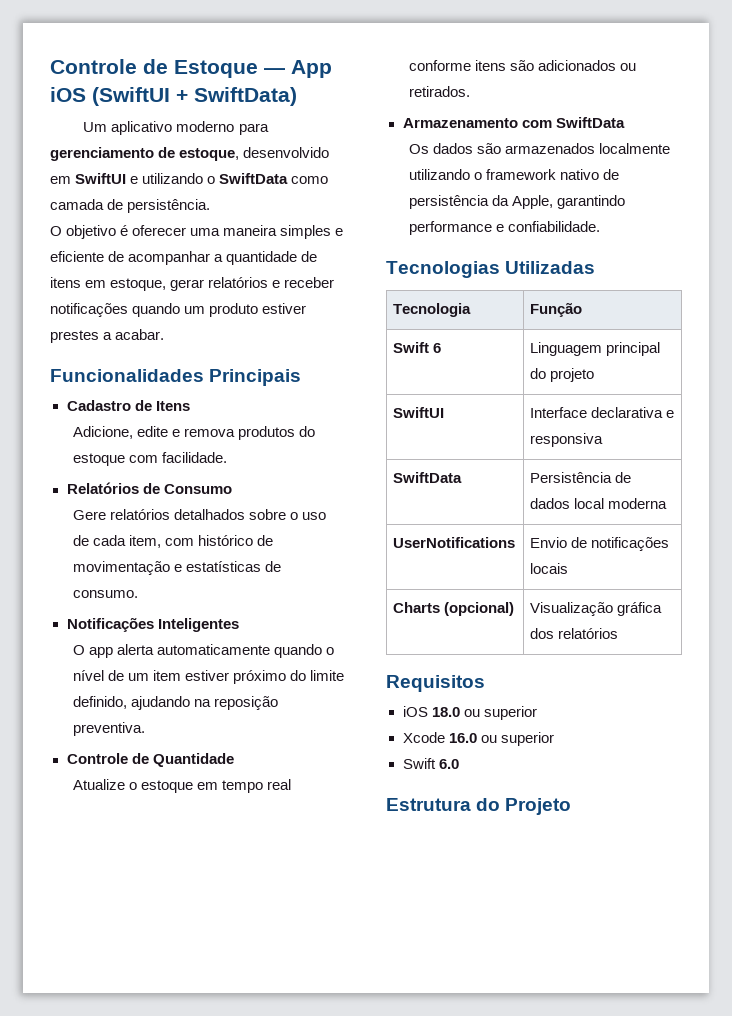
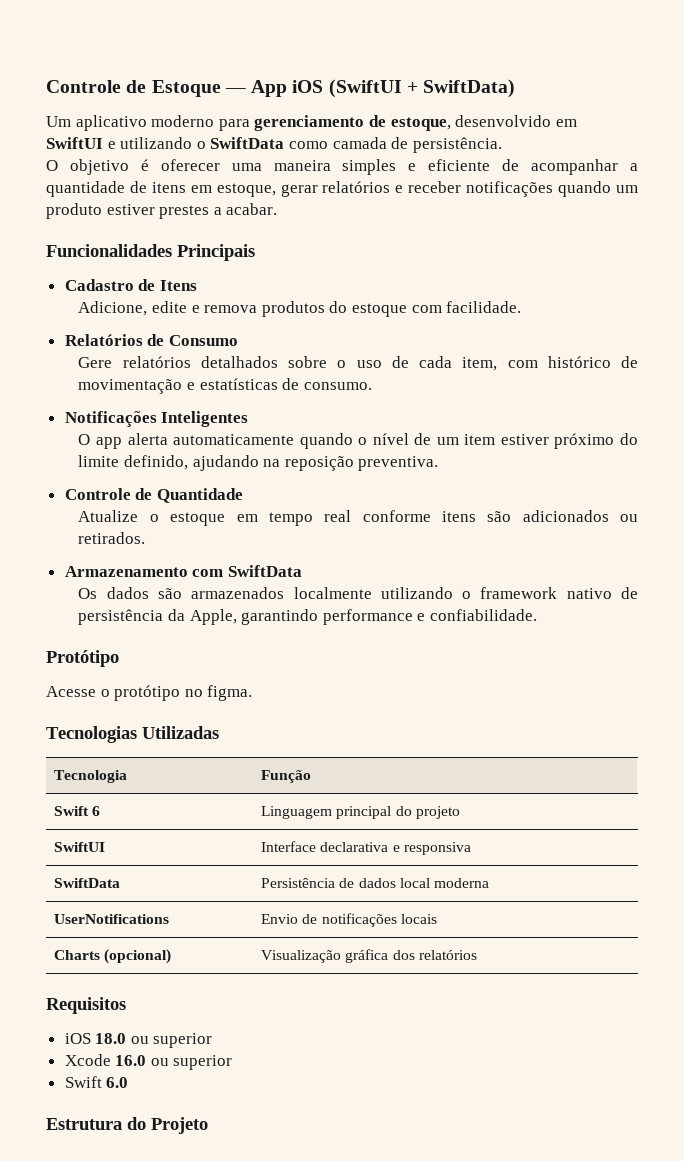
(600, 226) none -> [46,650,119,667] [46,685,253,701] // Protótipo // Acesse o protótipo no figma.

